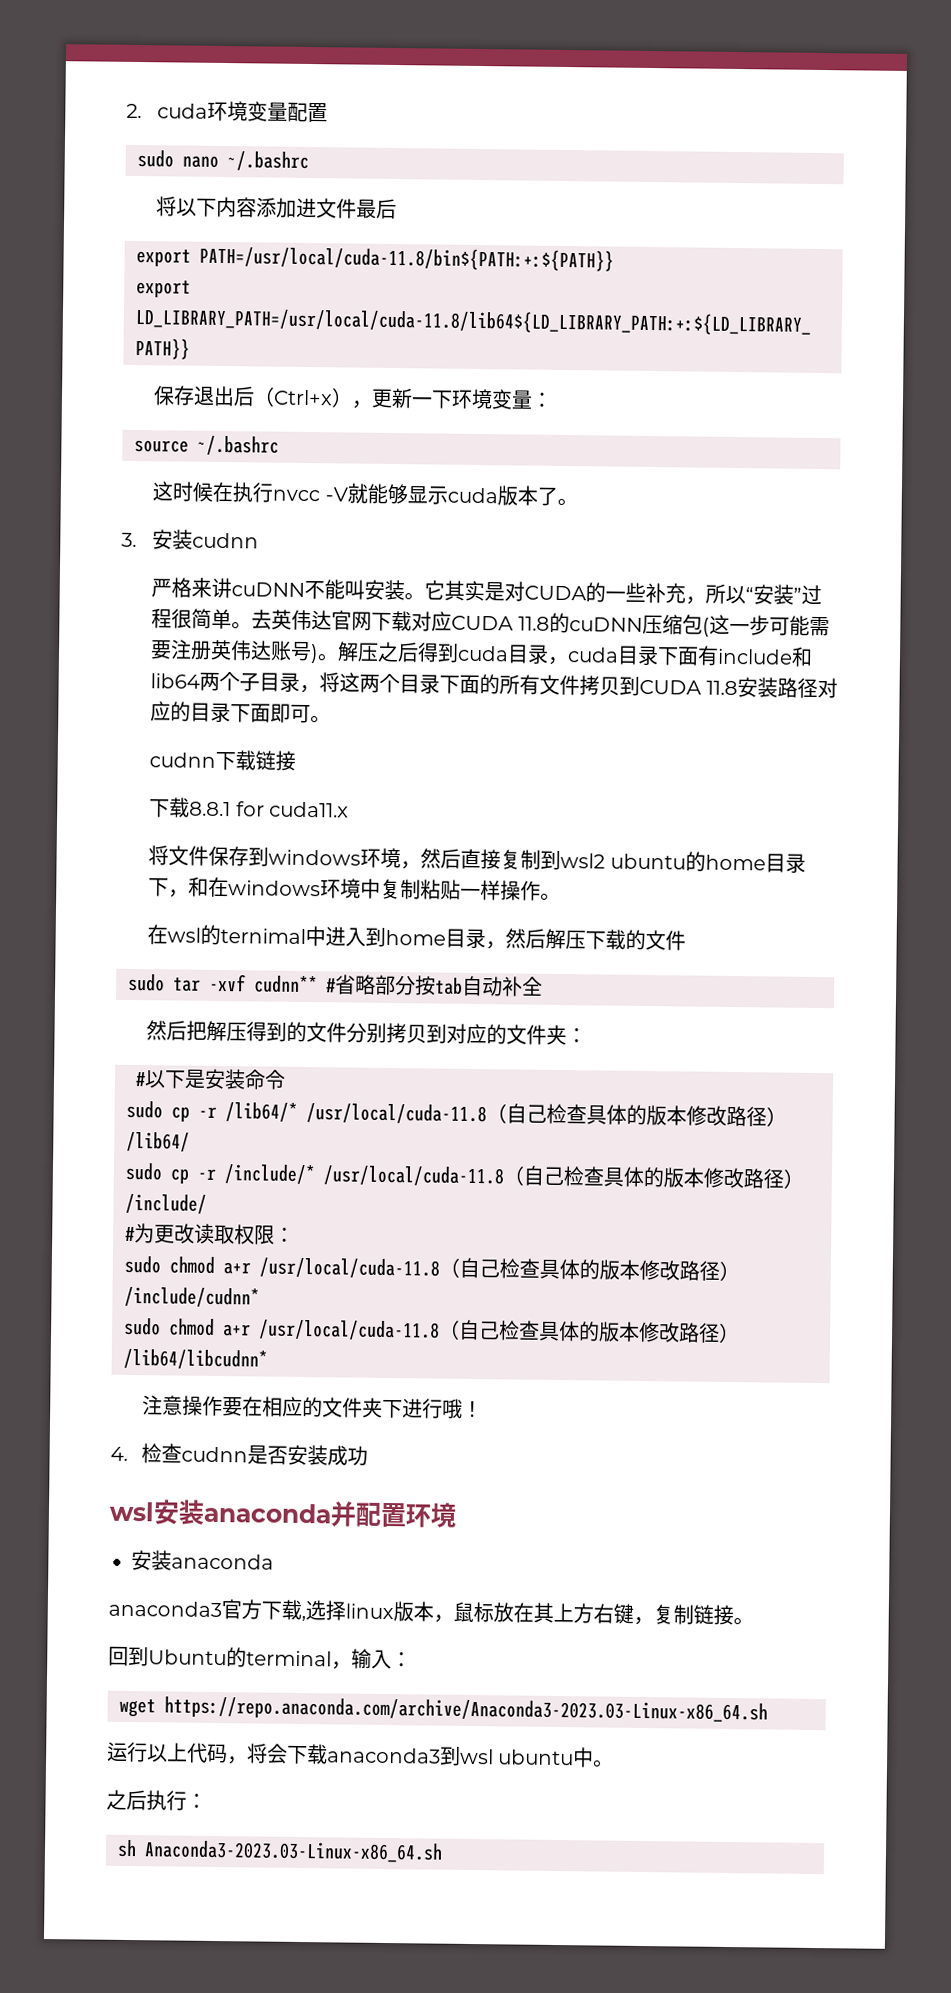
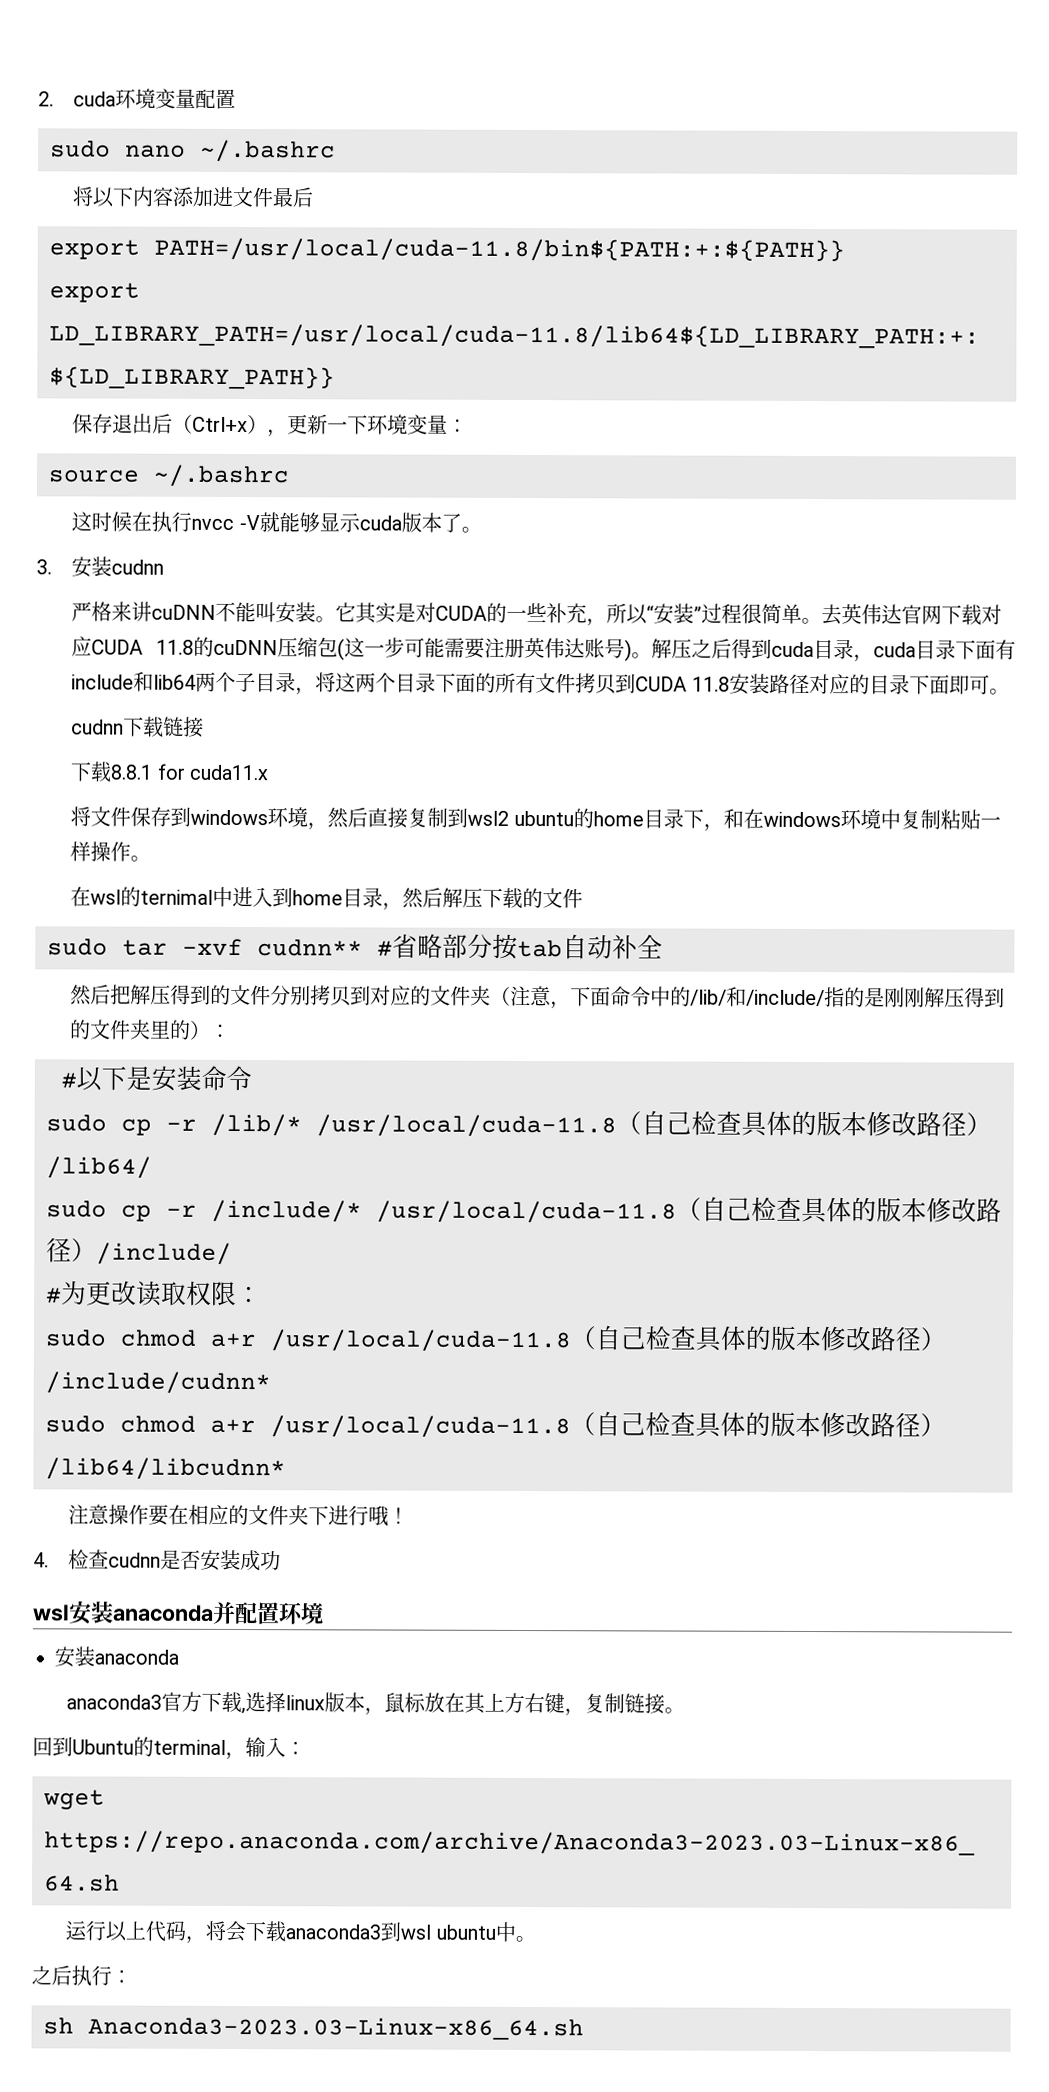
(568, 1035) none -> [490,985,1006,1010] [70,1019,212,1040] （注意，下面命令中的/lib/和/include/指的是刚刚解压得到的文件夹里的）
[225,1102,298,1122] /lib64/* -> [211,1113,302,1137] /lib/*

